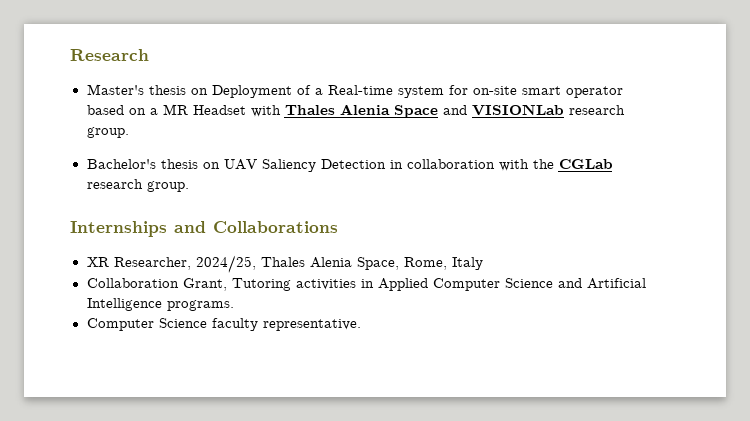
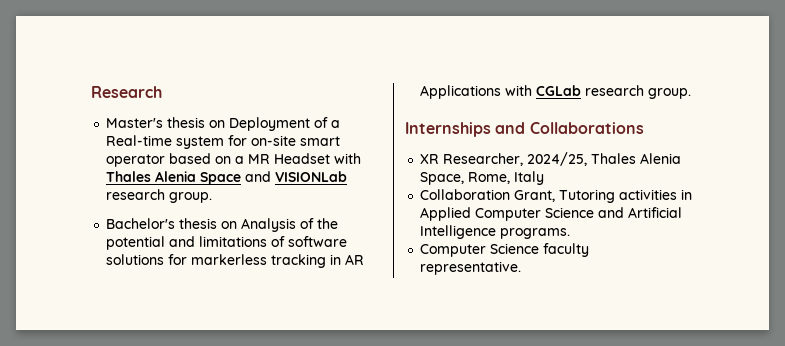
[223,159,554,172] UAV Saliency Detection in collaboration with the -> [241,218,339,232] [106,236,348,250] [106,254,365,268] [420,85,533,99] Analysis of the potential and limitations of software solutions for markerless tracking in AR Applications with

